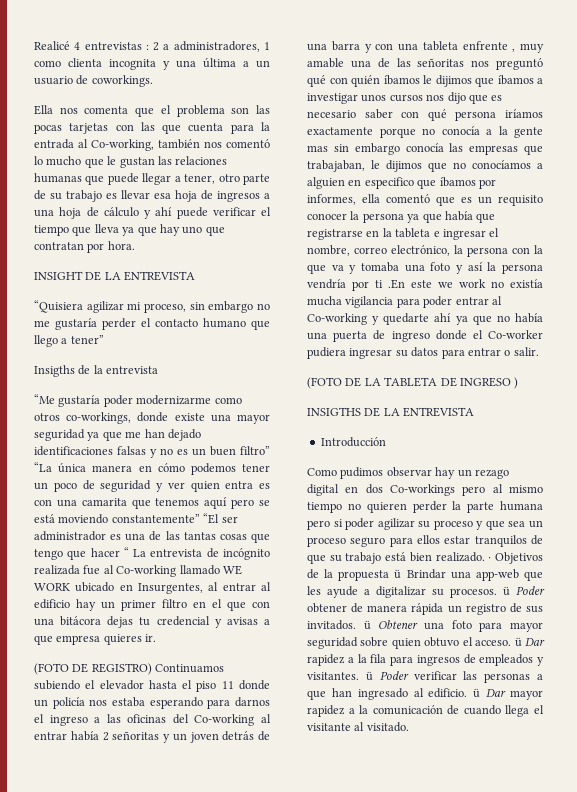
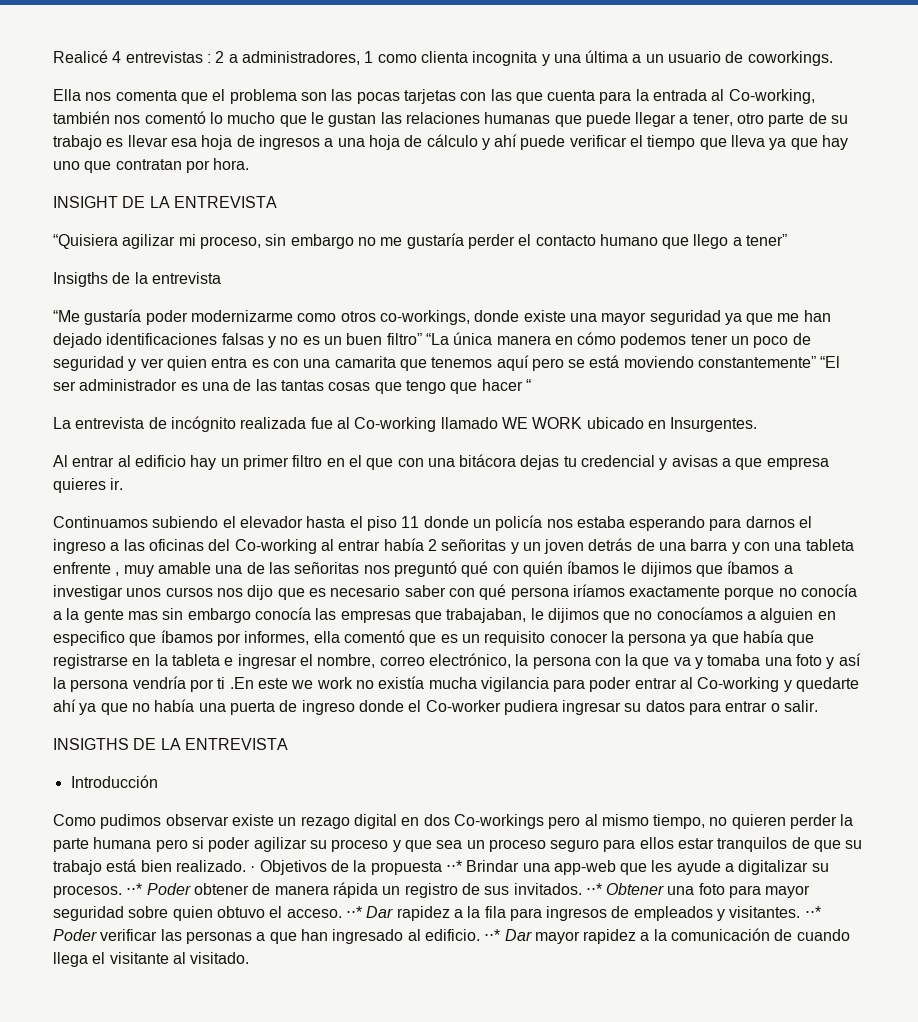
(129, 552) none -> (531, 385) //
[138,582,219,594] Insurgentes, al -> [670,417,758,432] [53,455,68,467] Insurgentes. // Al
[34,663,152,675] (FOTO DE REGISTRO) -> (124, 484) none
[307,377,519,389] // (FOTO DE LA TABLETA DE INGRESO ) -> (819, 706) none
[435,467,456,479] hay -> [231,814,274,826] existe
[307,502,342,513] tiempo -> [653,814,706,829] tiempo,
[394,569,402,579] ü -> [445,860,462,872] ⋅⋅*
[503,586,510,596] ü -> [126,883,143,895] ⋅⋅*
[363,620,371,630] ü -> [585,883,602,895] ⋅⋅*
[514,637,522,647] ü -> [345,906,362,918] ⋅⋅*
[365,671,373,681] ü -> [804,906,821,918] ⋅⋅*
[473,688,481,698] ü -> [484,929,501,941] ⋅⋅*

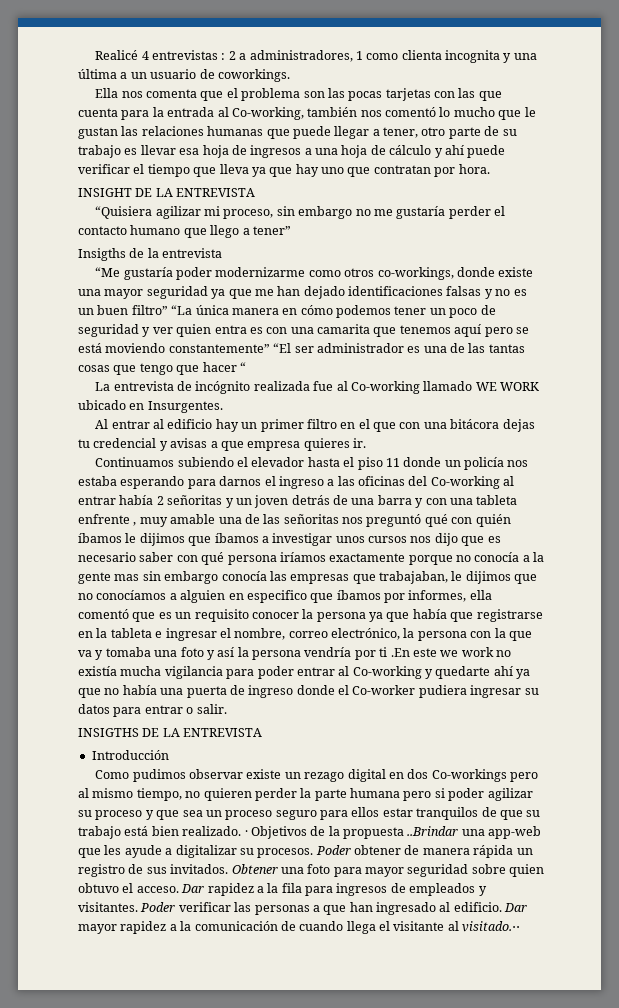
[445,860,520,872] ⋅⋅* Brindar -> [407,826,459,836] ..Brindar
[126,883,143,895] ⋅⋅* -> (314, 853) none
[585,883,602,895] ⋅⋅* -> (229, 869) none
[345,906,362,918] ⋅⋅* -> (179, 889) none
[804,906,821,918] ⋅⋅* -> (138, 907) none
[484,929,501,941] ⋅⋅* -> (502, 907) none
[190,952,250,964] visitado. -> [462,921,521,932] visitado.⋅⋅

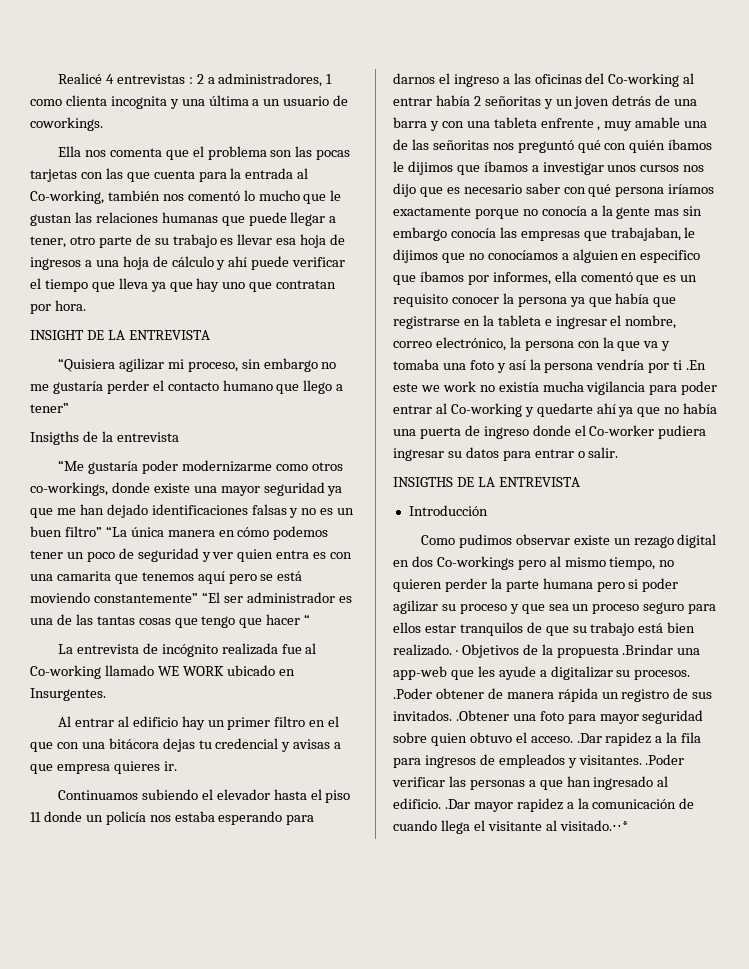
[407,826,459,836] ..Brindar -> [622,644,674,655] .Brindar
[315,845,351,855] Poder -> [393,688,432,699] .Poder
[231,864,278,874] Obtener -> [455,710,509,721] .Obtener
[181,884,205,893] Dar -> [576,733,602,743] .Dar
[140,902,176,912] Poder -> [645,754,685,765] .Poder
[504,903,528,912] Dar -> [444,799,470,809] .Dar
[462,921,521,932] visitado.⋅⋅ -> [559,820,628,831] visitado.⋅⋅*

